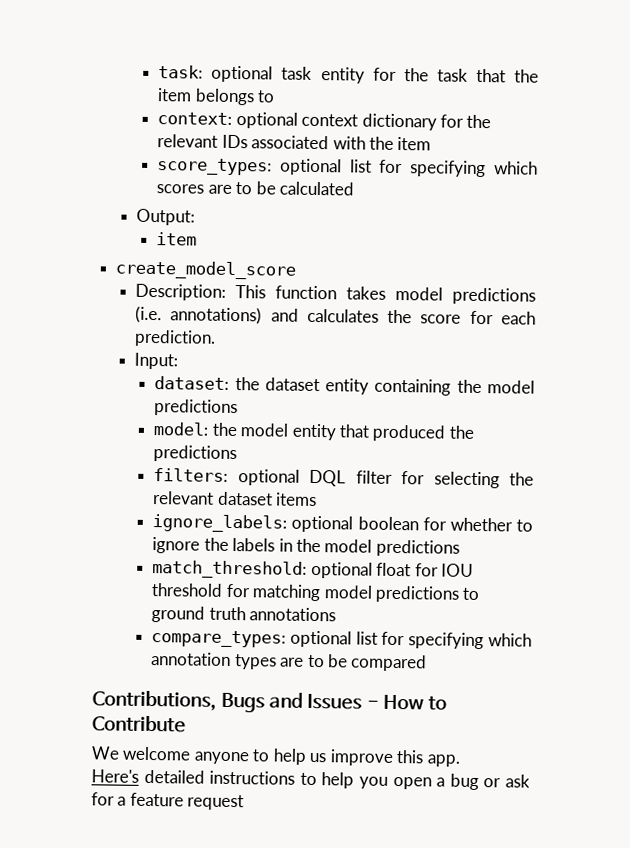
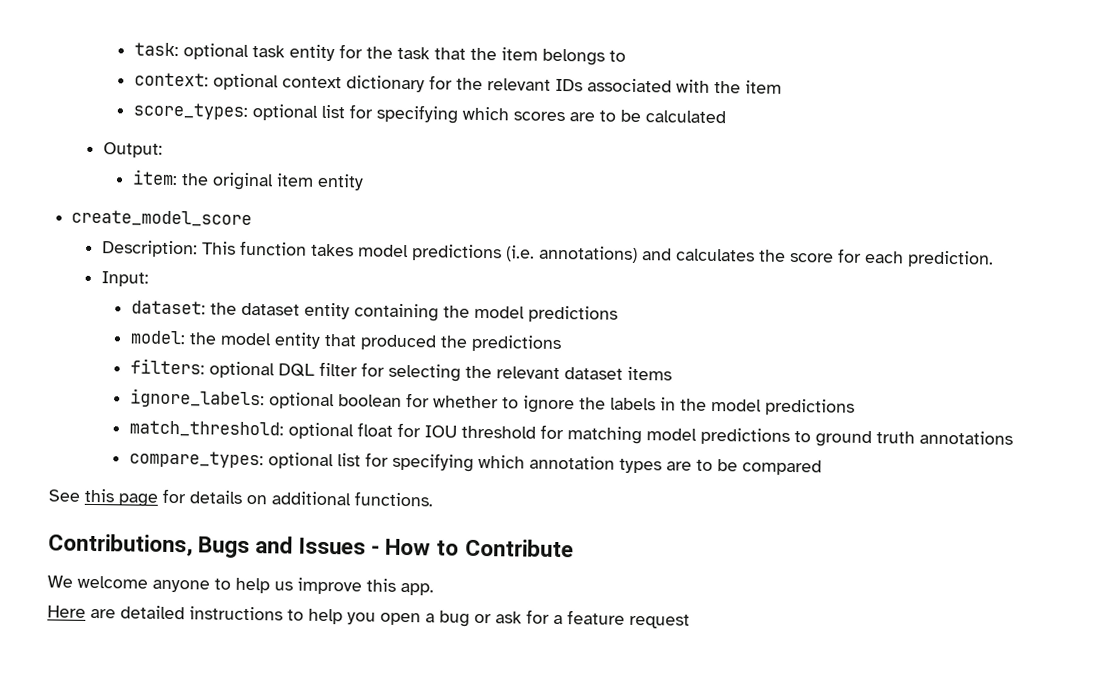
[156,232,198,246] item -> [131,169,364,191] item: the original item entity
(428, 663) none -> [48,488,433,507] // See this page for details on additional functions.
[91,769,139,783] Here's -> [47,605,116,619] Here are

